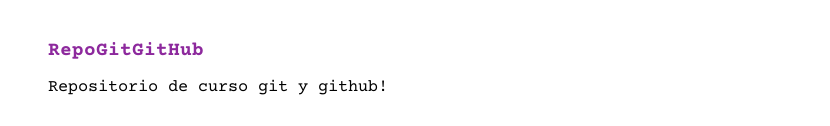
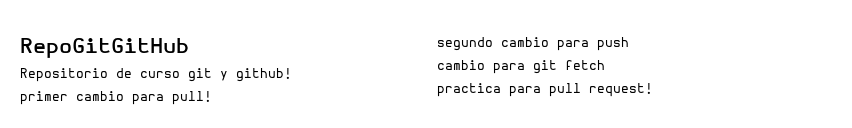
(388, 87) none -> [20,91,212,105] [437,37,629,51] [437,60,605,74] [437,83,653,97] // primer cambio para pull! // segundo cambio para push // cambio para git fetch // practica para pull request!

